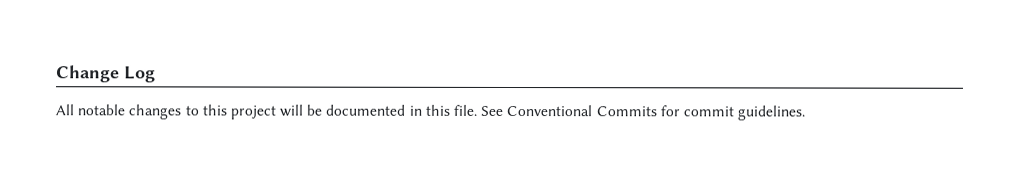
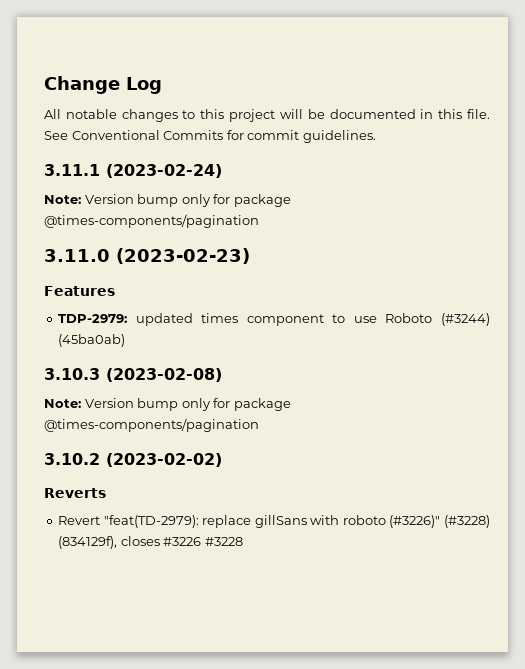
(806, 113) none -> [44,164,222,178] [44,194,291,207] [44,214,259,228] [44,248,250,264] [44,286,115,296] [58,313,490,326] [58,334,126,347] [44,368,222,382] [44,398,291,411] [44,418,259,432] [44,453,222,467] [44,488,106,498] [58,515,490,528] [58,536,243,549] // 3.11.1 (2023-02-24) // Note: Version bump only for package @times-components/pagination // 3.11.0 (2023-02-23) // Features // TDP-2979: updated times component to use Roboto (#3244) (45ba0ab) // 3.10.3 (2023-02-08) // Note: Version bump only for package @times-components/pagination // 3.10.2 (2023-02-02) // Reverts // Revert "feat(TD-2979): replace gillSans with roboto (#3226)" (#3228) (834129f), closes #3226 #3228

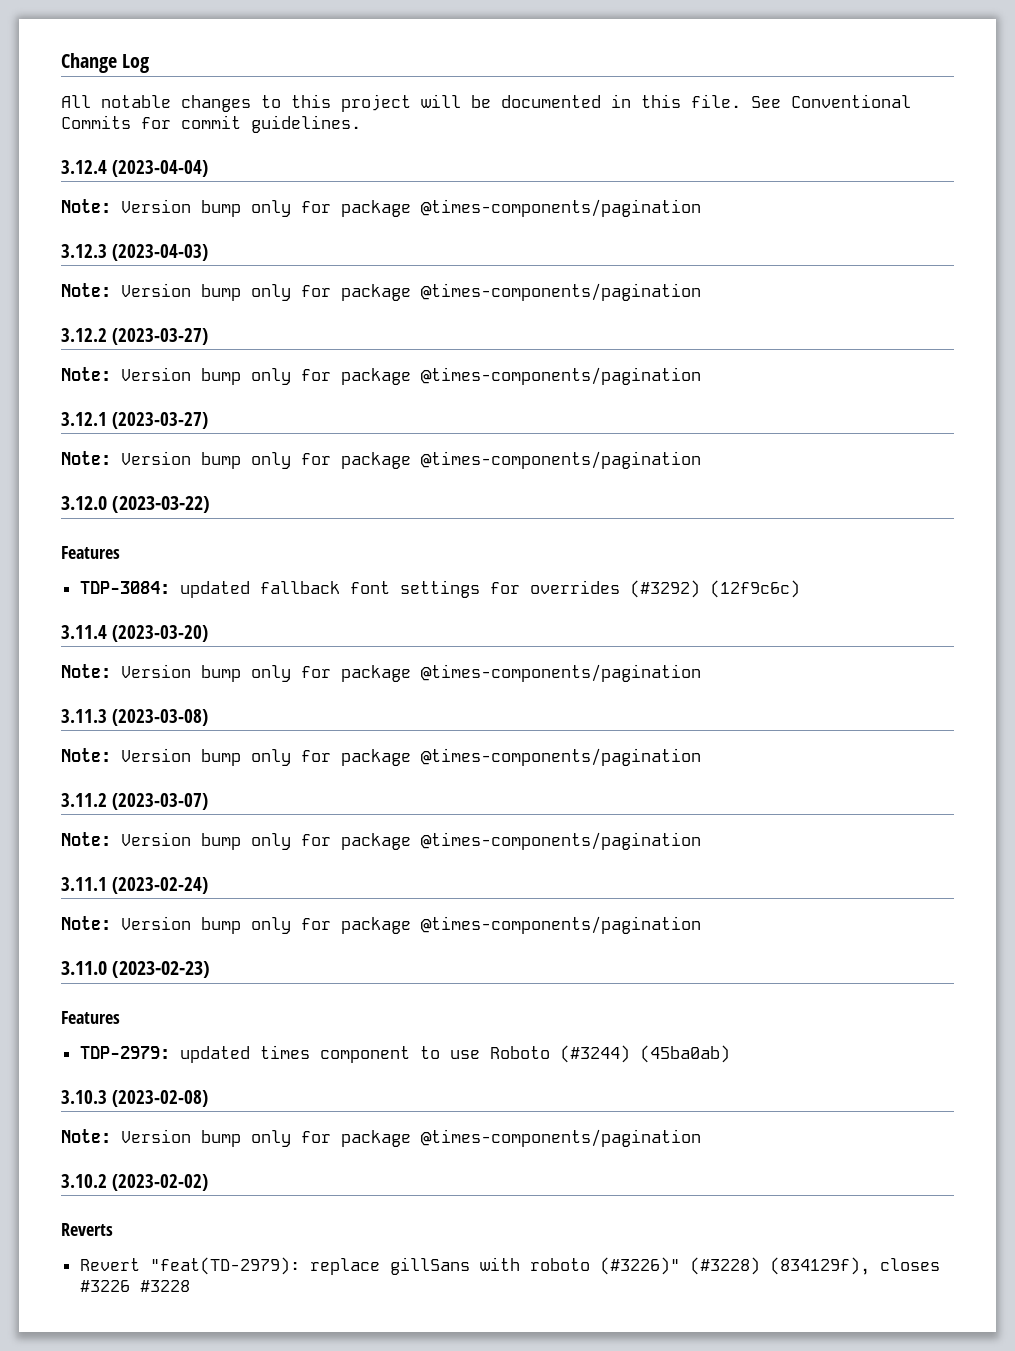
(376, 136) none -> [61,160,208,177] [61,199,701,217] [61,244,208,261] [61,283,701,301] [61,328,208,345] [61,367,701,385] [61,412,208,429] [61,451,701,469] [61,496,211,513] [61,546,120,559] [79,580,800,598] [61,625,208,642] [61,664,701,682] [61,709,208,726] [61,748,701,766] [61,793,208,810] [61,832,701,850] // 3.12.4 (2023-04-04) // Note: Version bump only for package @times-components/pagination // 3.12.3 (2023-04-03) // Note: Version bump only for package @times-components/pagination // 3.12.2 (2023-03-27) // Note: Version bump only for package @times-components/pagination // 3.12.1 (2023-03-27) // Note: Version bump only for package @times-components/pagination // 3.12.0 (2023-03-22) // Features // TDP-3084: updated fallback font settings for overrides (#3292) (12f9c6c) // 3.11.4 (2023-03-20) // Note: Version bump only for package @times-components/pagination // 3.11.3 (2023-03-08) // Note: Version bump only for package @times-components/pagination // 3.11.2 (2023-03-07) // Note: Version bump only for package @times-components/pagination

